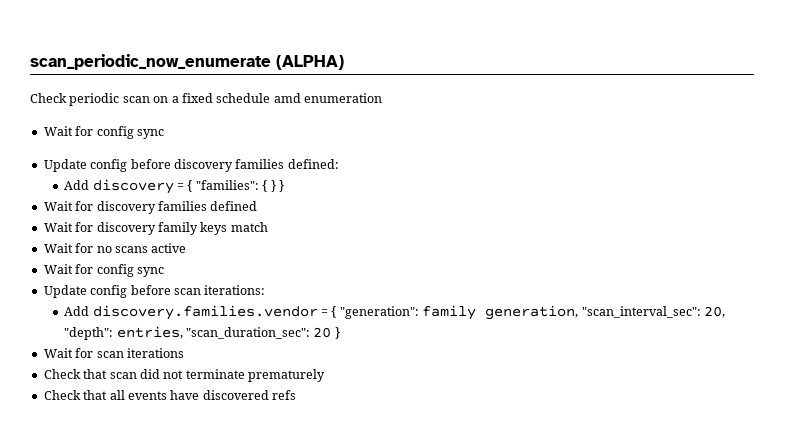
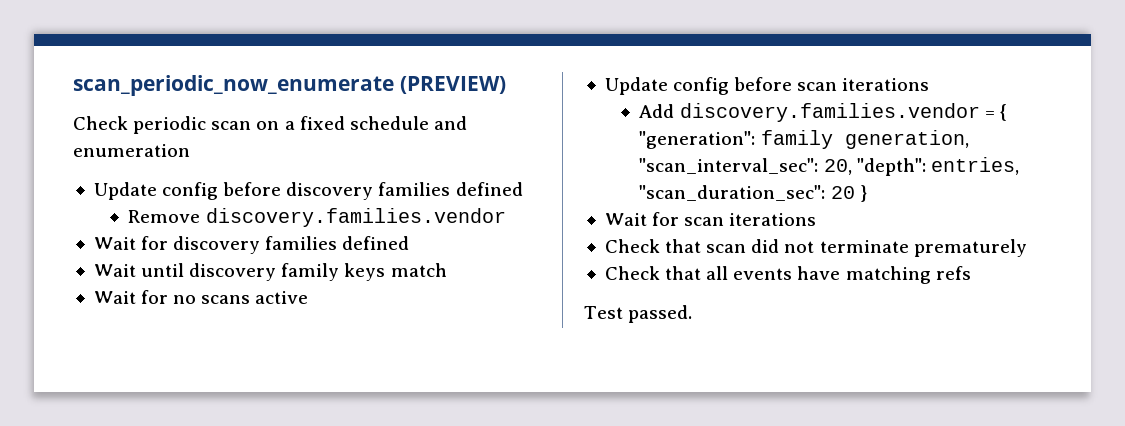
[276,55,344,70] (ALPHA) -> [399,76,506,94] (PREVIEW)
[273,93,301,103] amd -> [433,116,467,130] and
[43,126,164,139] // Wait for config sync -> (190, 150) none
[287,159,339,169] [64,179,284,194] defined: // Add discovery = { "families": { } } -> [455,182,523,196] [128,208,506,227] defined // Remove discovery.families.vendor
[75,222,94,232] for -> [141,263,185,277] until
[43,264,164,277] // Wait for config sync -> (309, 297) none
[204,285,266,295] iterations: -> [842,78,930,91] iterations
[202,390,269,400] discovered -> [845,266,931,284] matching
(296, 395) none -> [584,305,693,323] // Test passed.

